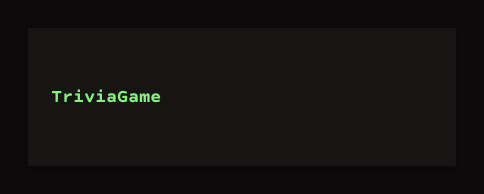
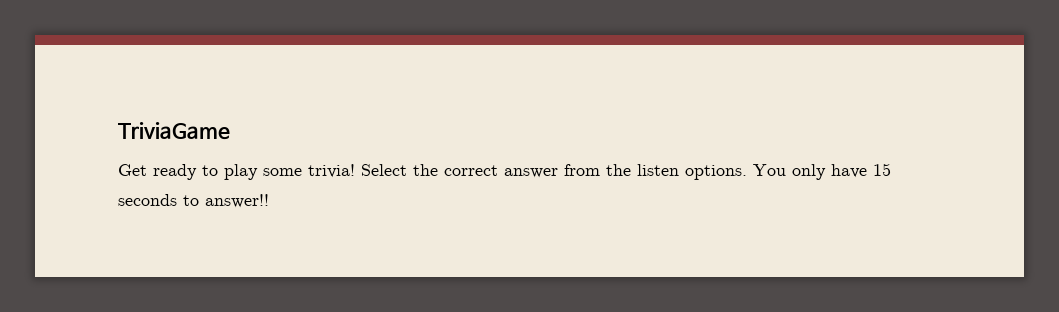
(161, 96) none -> [118,163,891,180] [118,194,269,208] // Get ready to play some trivia! Select the correct answer from the listen options. You only have 15 seconds to answer!!

